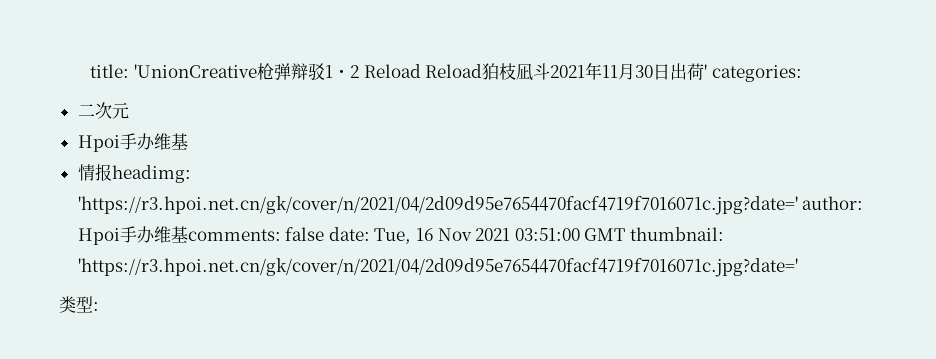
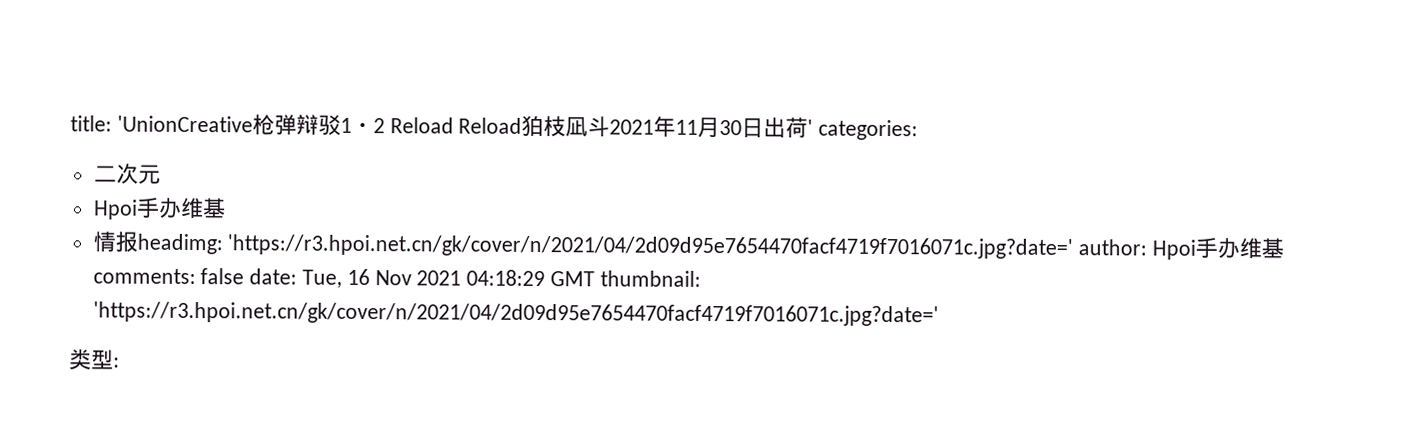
[514,228,580,241] 03:51:00 -> [466,269,546,287] 04:18:29

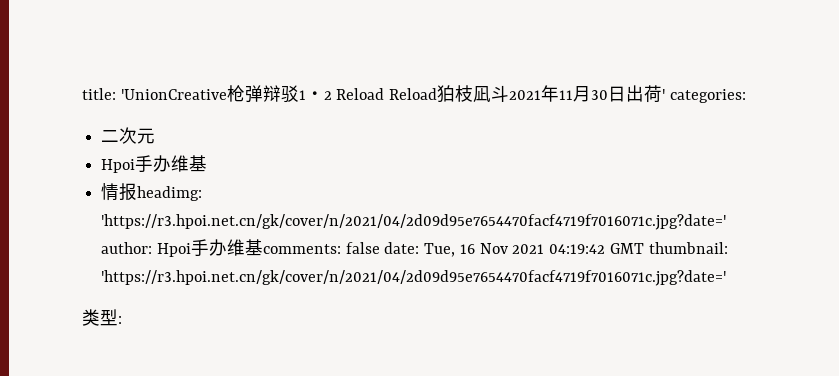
[466,269,546,287] 04:18:29 -> [549,244,606,254] 04:19:42

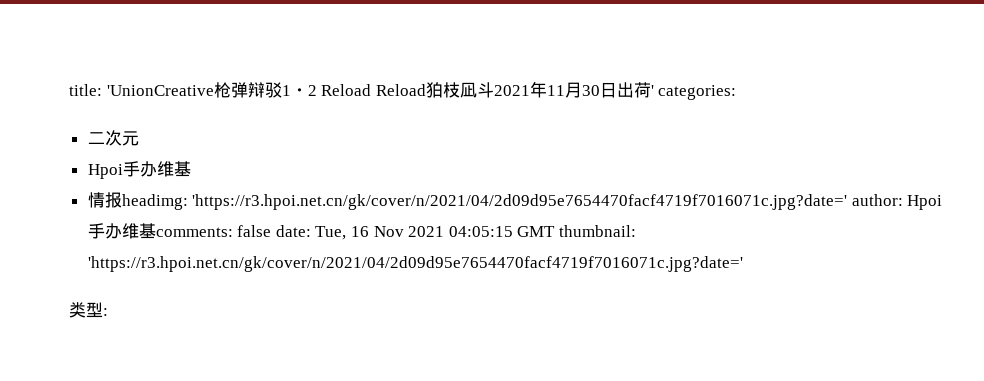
[549,244,606,254] 04:19:42 -> [448,226,513,237] 04:05:15

